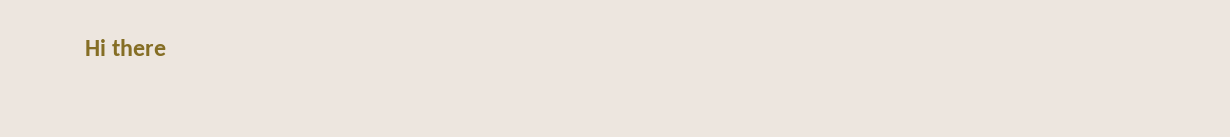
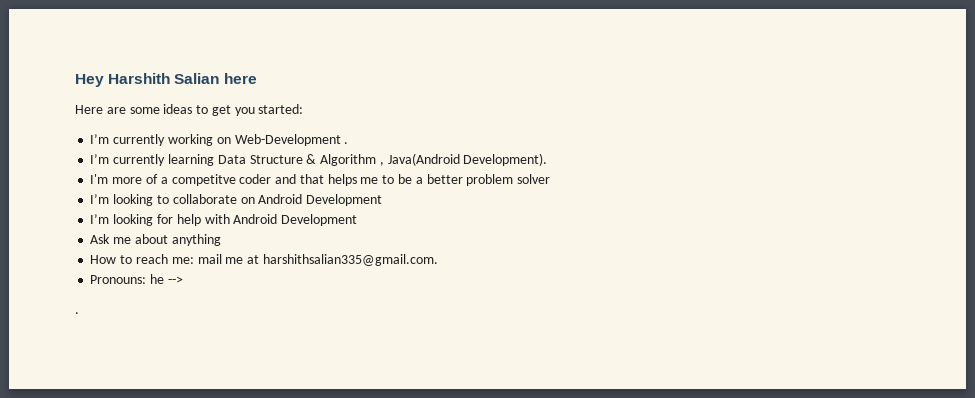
[85,39,167,56] Hi there -> [75,73,257,87] [75,104,304,116] [90,134,349,146] [90,153,548,166] [90,174,551,186] [90,194,383,206] [90,214,358,226] [90,234,221,246] [90,254,438,266] [90,274,183,284] [75,312,79,314] Hey Harshith Salian here // Here are some ideas to get you started: // I’m currently working on Web-Development . // I’m currently learning Data Structure & Algorithm , Java(Android Development). // I'm more of a competitve coder and that helps me to be a better problem solver // I’m looking to collaborate on Android Development // I’m looking for help with Android Development // Ask me about anything // How to reach me: mail me at harshithsalian335@gmail.com. // Pronouns: he --> // .

